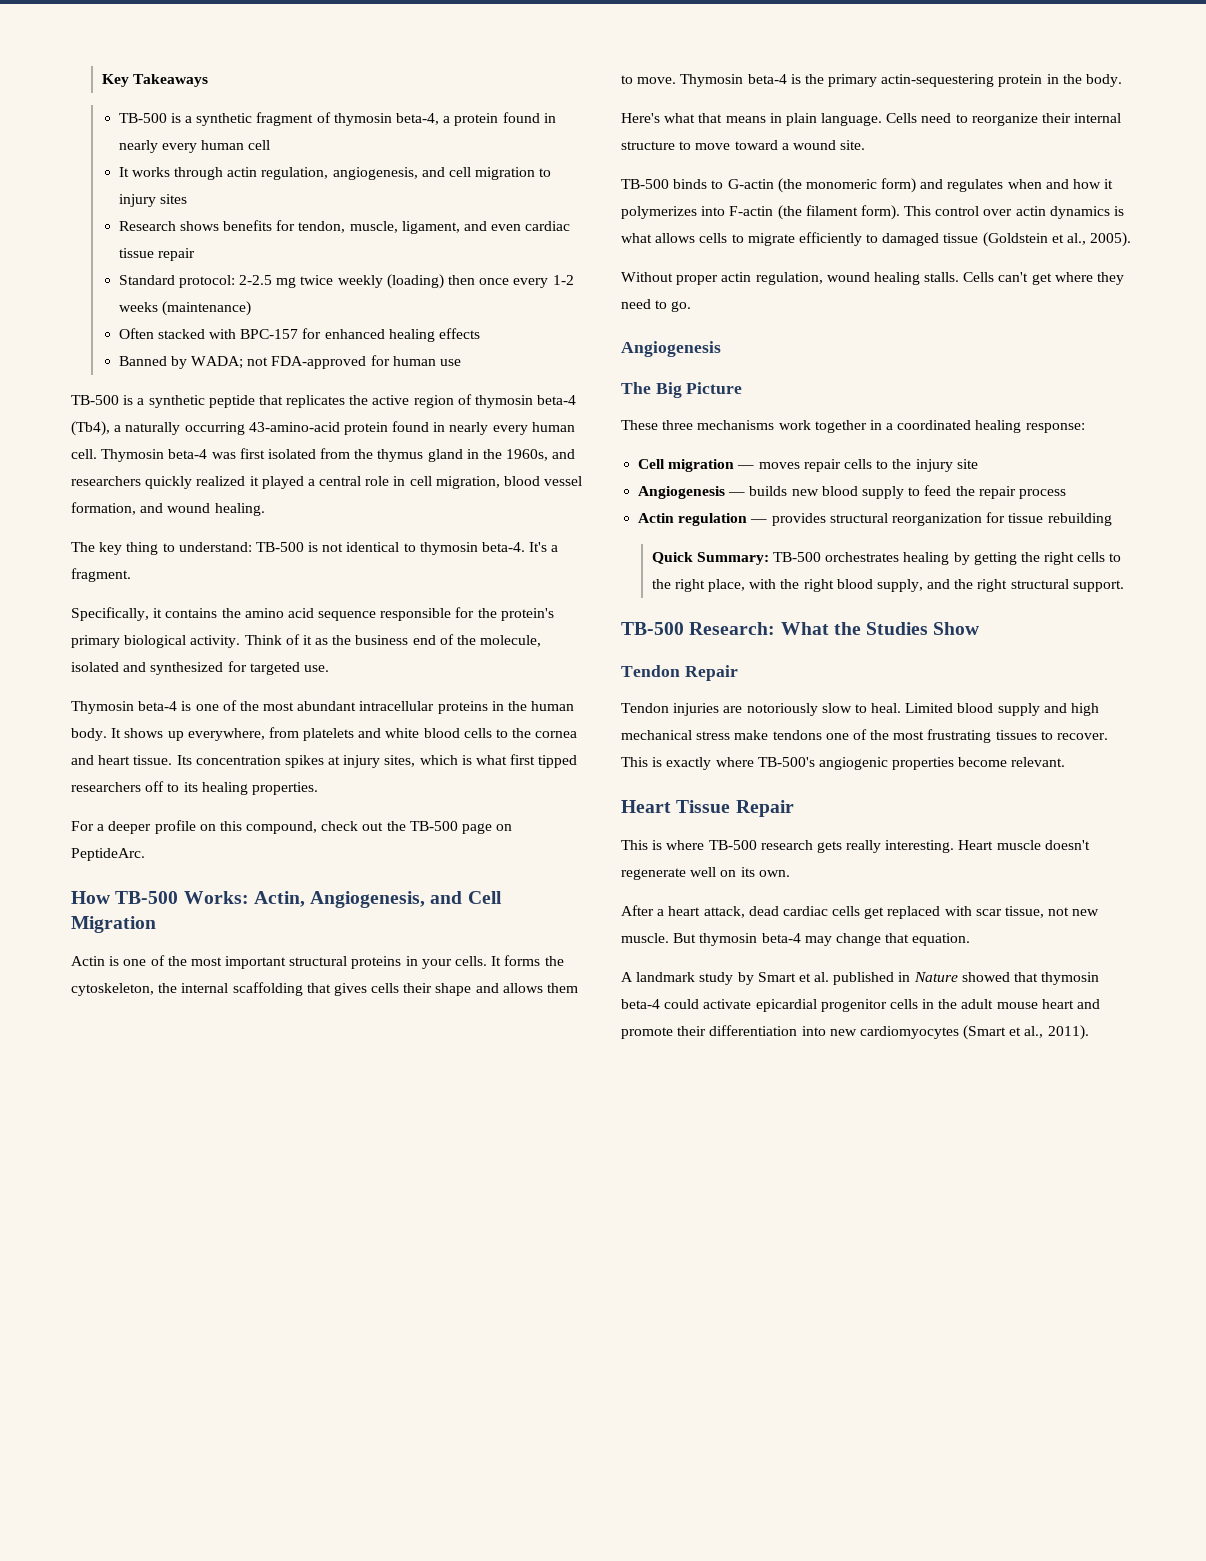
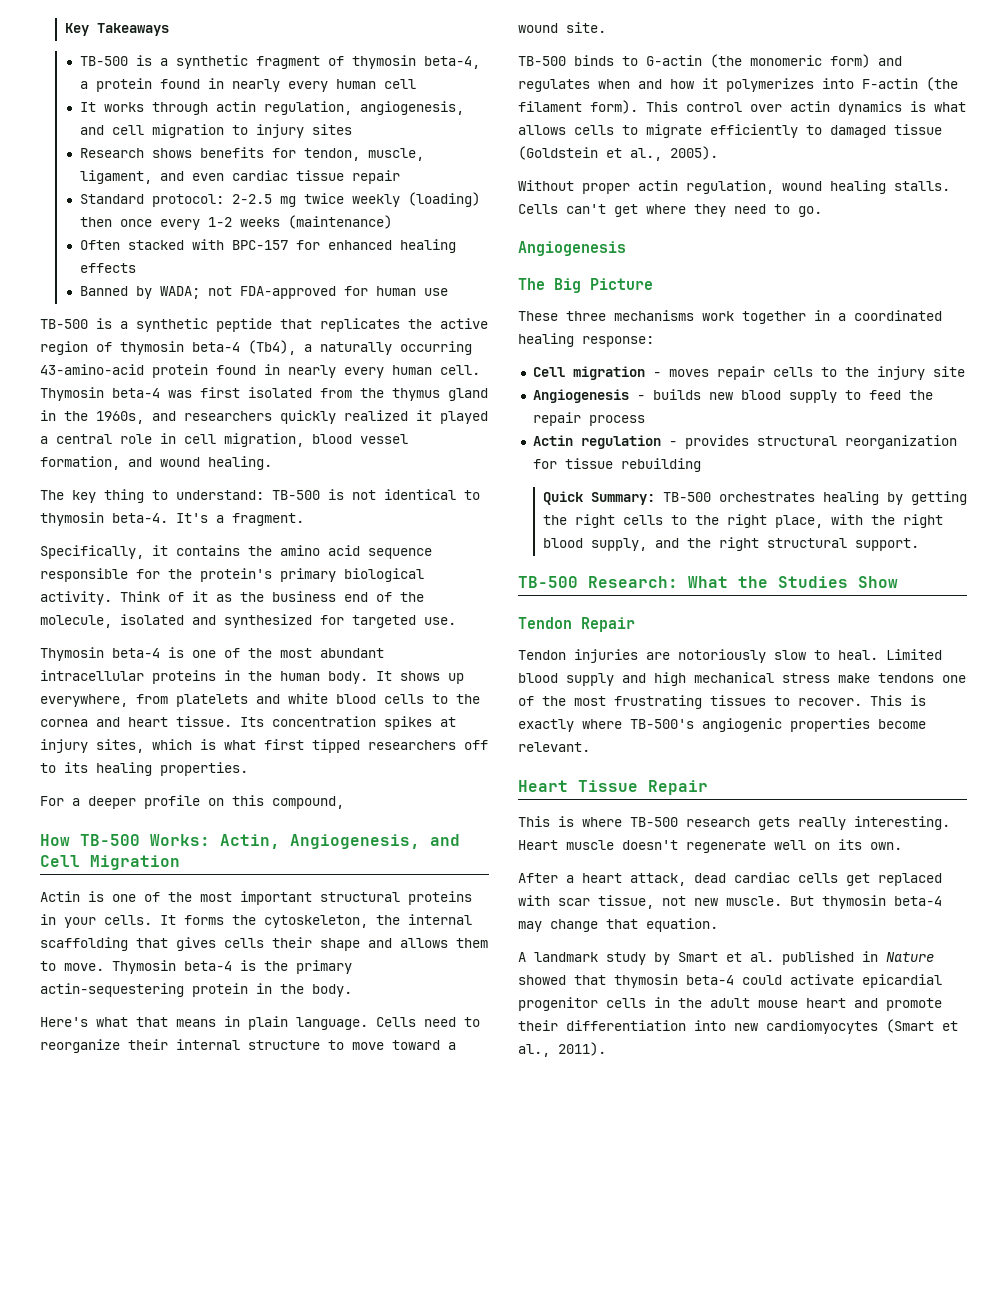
[321,821,513,834] [71,848,145,861] check out the TB-500 page on PeptideArc. -> (344, 802) none
[737,465,755,469] — -> [652,372,661,377] -
[728,492,746,496] — -> [636,395,645,400] -
[750,519,768,523] — -> [668,441,677,446] -

